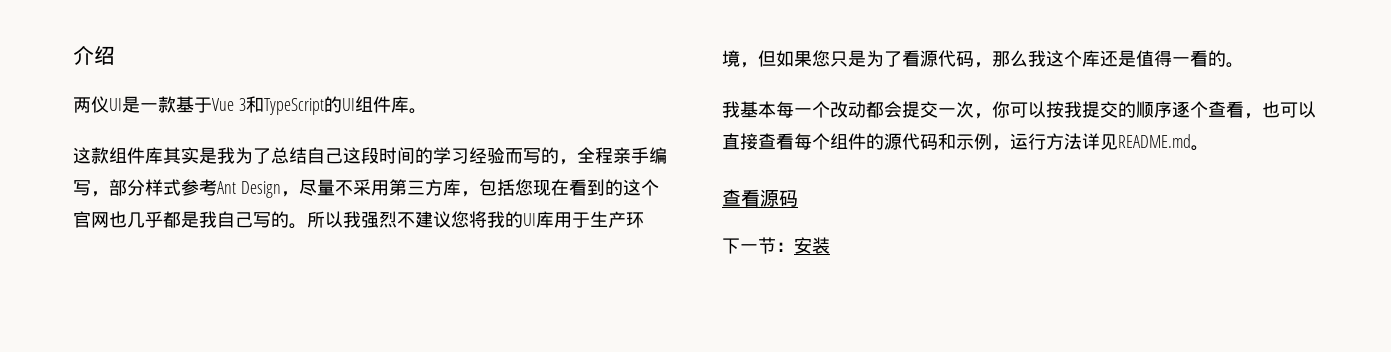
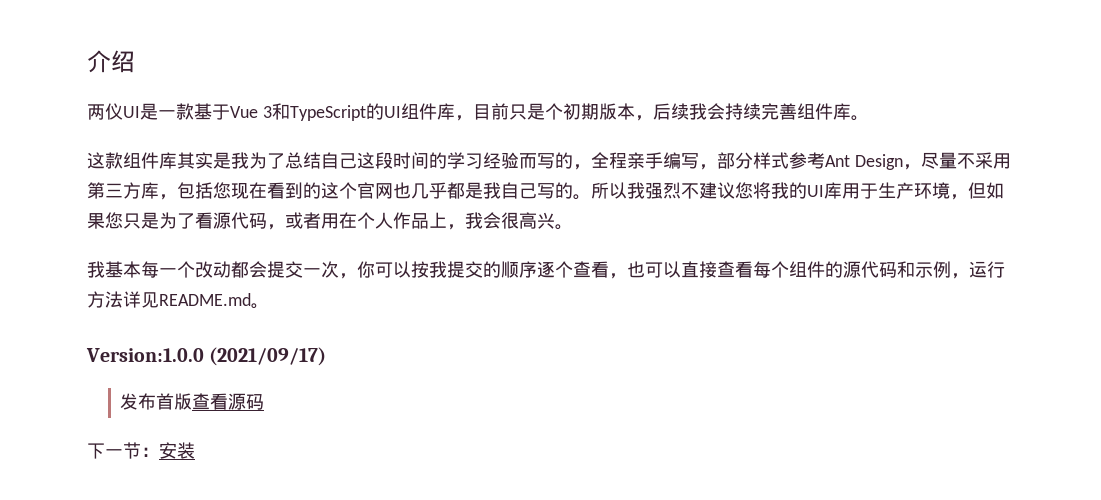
(409, 104) none -> [454,103,851,121] ，目前只是个初期版本，后续我会持续完善组件库
[992,50,1226,67] 那么我这个库还是值得一看的 -> [285,212,555,230] 或者用在个人作品上，我会很高兴
(1209, 148) none -> [86,347,327,366] [120,393,193,410] Version:1.0.0 (2021/09/17) // 发布首版

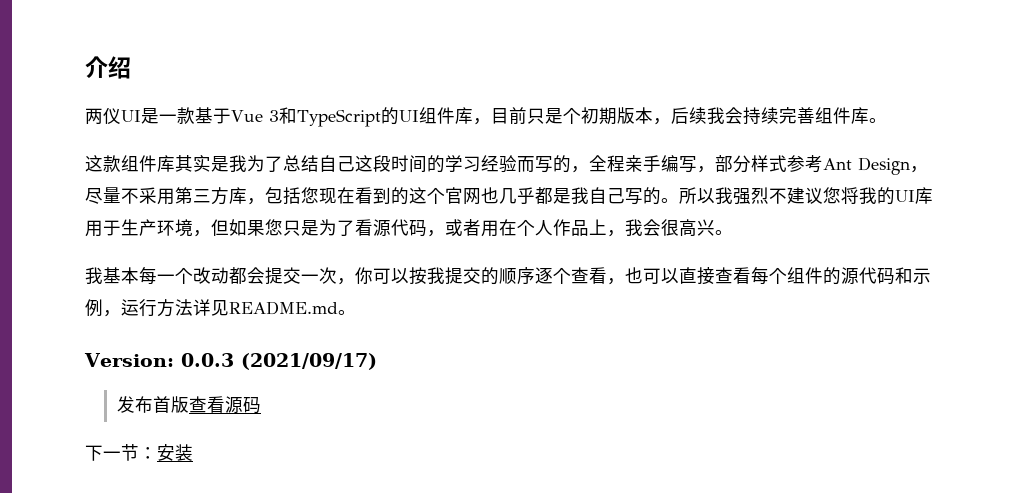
[86,348,204,362] Version:1.0.0 -> [84,353,234,367] Version: 0.0.3

